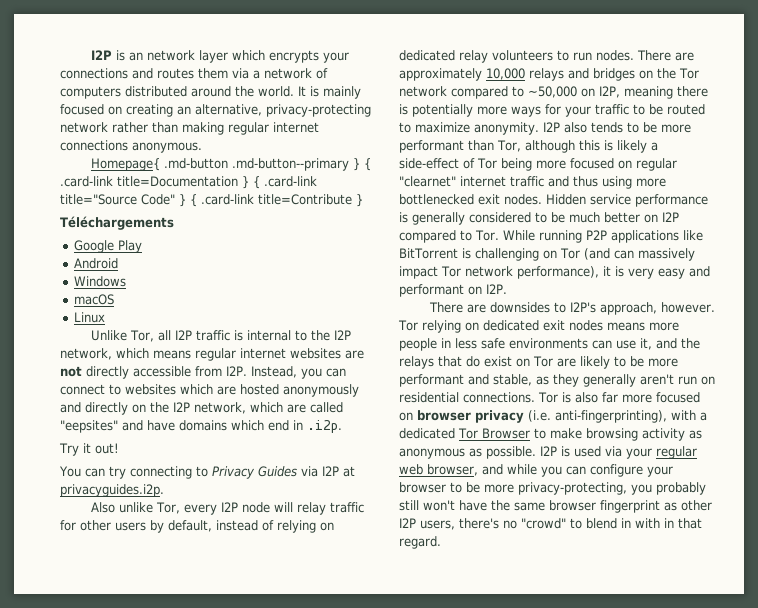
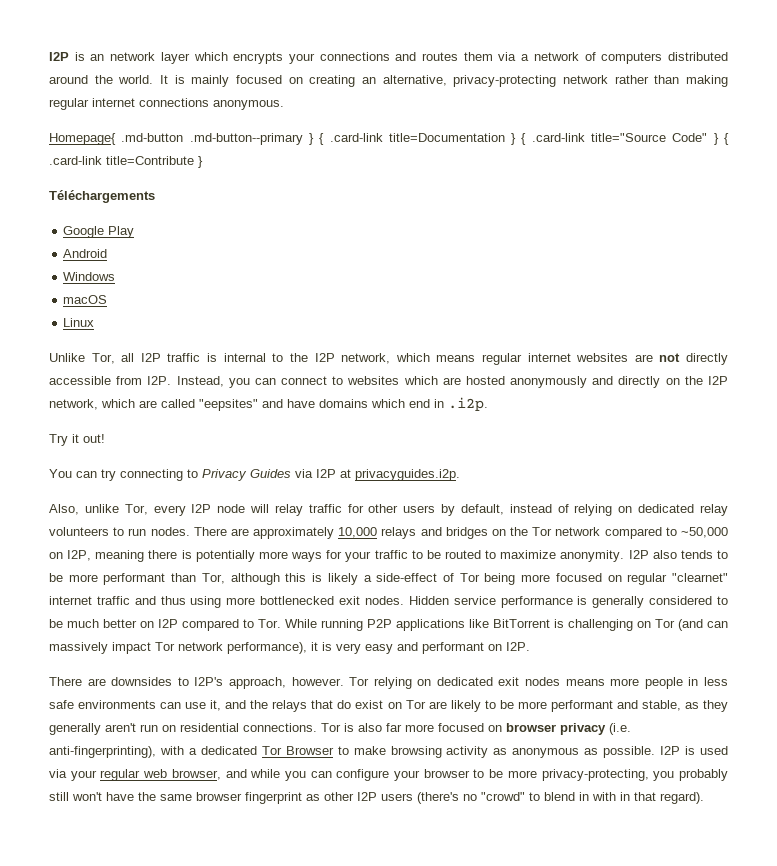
[90,502,115,513] Also -> [49,504,79,515] Also,
[420,518,499,530] users, there's -> [381,792,459,804] users (there's
[399,536,441,549] regard. -> [660,792,704,804] regard).

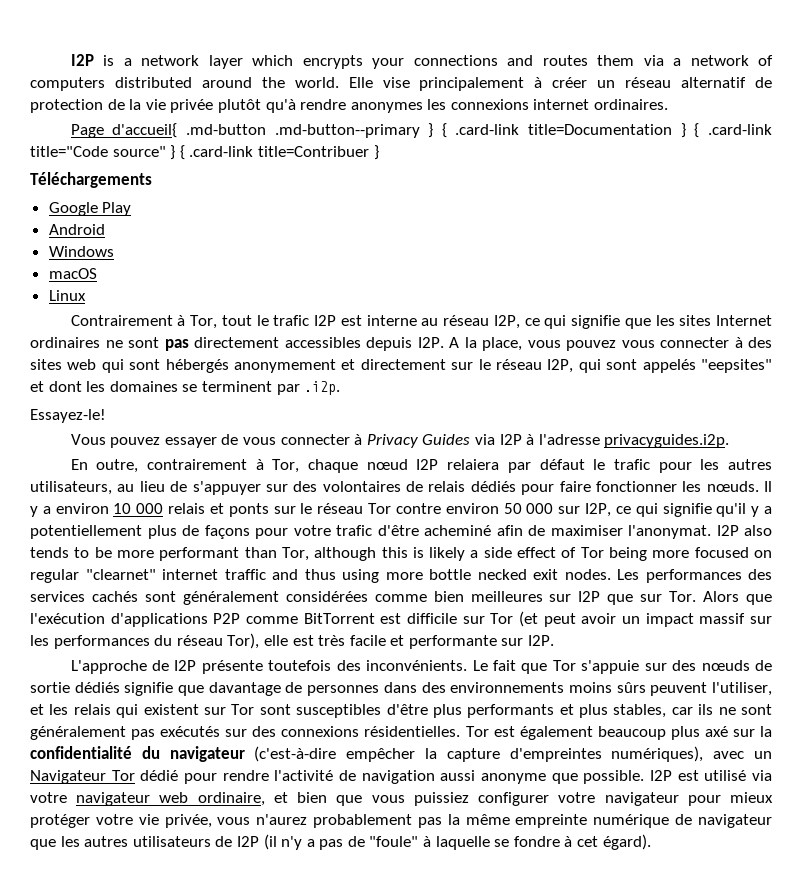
[49,52,105,61] I2P is an -> [70,54,132,66] I2P is a
[160,75,728,87] [49,98,284,110] [49,133,116,145] It is mainly focused on creating an alternative, privacy-protecting network rather than making regular internet connections anonymous. // Homepage{ -> [348,77,772,91] [30,99,669,113] [70,123,178,138] Elle vise principalement à créer un réseau alternatif de protection de la vie privée plutôt qu'à rendre anonymes les connexions internet ordinaires. // Page d'accueil{
[591,133,729,145] [49,156,194,165] title="Source Code" } { .card-link title=Contribute -> [30,145,369,160] title="Code source" } { .card-link title=Contribuer
[49,353,728,365] [49,376,728,388] [49,397,488,411] [49,434,105,446] [49,469,198,481] Unlike Tor, all I2P traffic is internal to the I2P network, which means regular internet websites are not directly accessible from I2P. Instead, you can connect to websites which are hosted anonymously and directly on the I2P network, which are called "eepsites" and have domains which end in .i2p. // Try it out! // You can try connecting to -> [70,315,772,329] [30,337,772,351] [30,359,772,373] [30,381,341,395] [30,409,106,423] [70,434,363,448] Contrairement à Tor, tout le trafic I2P est interne au réseau I2P, ce qui signifie que les sites Internet ordinaires ne sont pas directement accessibles depuis I2P. A la place, vous pouvez vous connecter à des sites web qui sont hébergés anonymement et directement sur le réseau I2P, qui sont appelés "eepsites" et dont les domaines se terminent par .i2p. // Essayez-le! // Vous pouvez essayer de vous connecter à
[340,469,351,478] at -> [526,434,600,445] à l'adresse
[49,504,729,516] [49,527,728,539] [49,550,625,562] Also, unlike Tor, every I2P node will relay traffic for other users by default, instead of relying on dedicated relay volunteers to run nodes. There are approximately 10,000 relays and bridges on the Tor network compared to ~50,000 on I2P, meaning there is potentially more ways for your traffic to be routed to maximize anonymity. -> [70,459,773,473] [30,481,772,495] [30,503,773,517] [30,525,711,539] En outre, contrairement à Tor, chaque nœud I2P relaiera par défaut le trafic pour les autres utilisateurs, au lieu de s'appuyer sur des volontaires de relais dédiés pour faire fonctionner les nœuds. Il y a environ 10 000 relais et ponts sur le réseau Tor contre environ 50 000 sur I2P, ce qui signifie qu'il y a potentiellement plus de façons pour votre trafic d'être acheminé afin de maximiser l'anonymat.
[376,573,438,582] side-effect -> [483,547,557,558] side effect
[260,596,729,608] [49,619,728,631] [49,642,530,654] [49,677,728,689] [49,700,728,712] [49,723,631,735] [49,746,728,758] [49,769,728,781] [49,792,704,804] bottlenecked exit nodes. Hidden service performance is generally considered to be much better on I2P compared to Tor. While running P2P applications like BitTorrent is challenging on Tor (and can massively impact Tor network performance), it is very easy and performant on I2P. // There are downsides to I2P's approach, however. Tor relying on dedicated exit nodes means more people in less safe environments can use it, and the relays that do exist on Tor are likely to be more performant and stable, as they generally aren't run on residential connections. Tor is also far more focused on browser privacy (i.e. anti-fingerprinting), with a dedicated Tor Browser to make browsing activity as anonymous as possible. I2P is used via your regular web browser, and while you can configure your browser to be more privacy-protecting, you probably still won't have the same browser fingerprint as other I2P users (there's no "crowd" to blend in with in that regard). -> [429,569,772,583] [30,591,773,605] [30,611,772,627] [30,633,555,649] [70,660,772,674] [30,682,772,696] [30,704,773,718] [30,726,772,740] [30,746,772,762] [30,770,772,784] [30,792,773,806] [30,814,772,828] [30,834,651,850] bottle necked exit nodes. Les performances des services cachés sont généralement considérées comme bien meilleures sur I2P que sur Tor. Alors que l'exécution d'applications P2P comme BitTorrent est difficile sur Tor (et peut avoir un impact massif sur les performances du réseau Tor), elle est très facile et performante sur I2P. // L'approche de I2P présente toutefois des inconvénients. Le fait que Tor s'appuie sur des nœuds de sortie dédiés signifie que davantage de personnes dans des environnements moins sûrs peuvent l'utiliser, et les relais qui existent sur Tor sont susceptibles d'être plus performants et plus stables, car ils ne sont généralement pas exécutés sur des connexions résidentielles. Tor est également beaucoup plus axé sur la confidentialité du navigateur (c'est-à-dire empêcher la capture d'empreintes numériques), avec un Navigateur Tor dédié pour rendre l'activité de navigation aussi anonyme que possible. I2P est utilisé via votre navigateur web ordinaire, et bien que vous puissiez configurer votre navigateur pour mieux protéger votre vie privée, vous n'aurez probablement pas la même empreinte numérique de navigateur que les autres utilisateurs de I2P (il n'y a pas de "foule" à laquelle se fondre à cet égard).

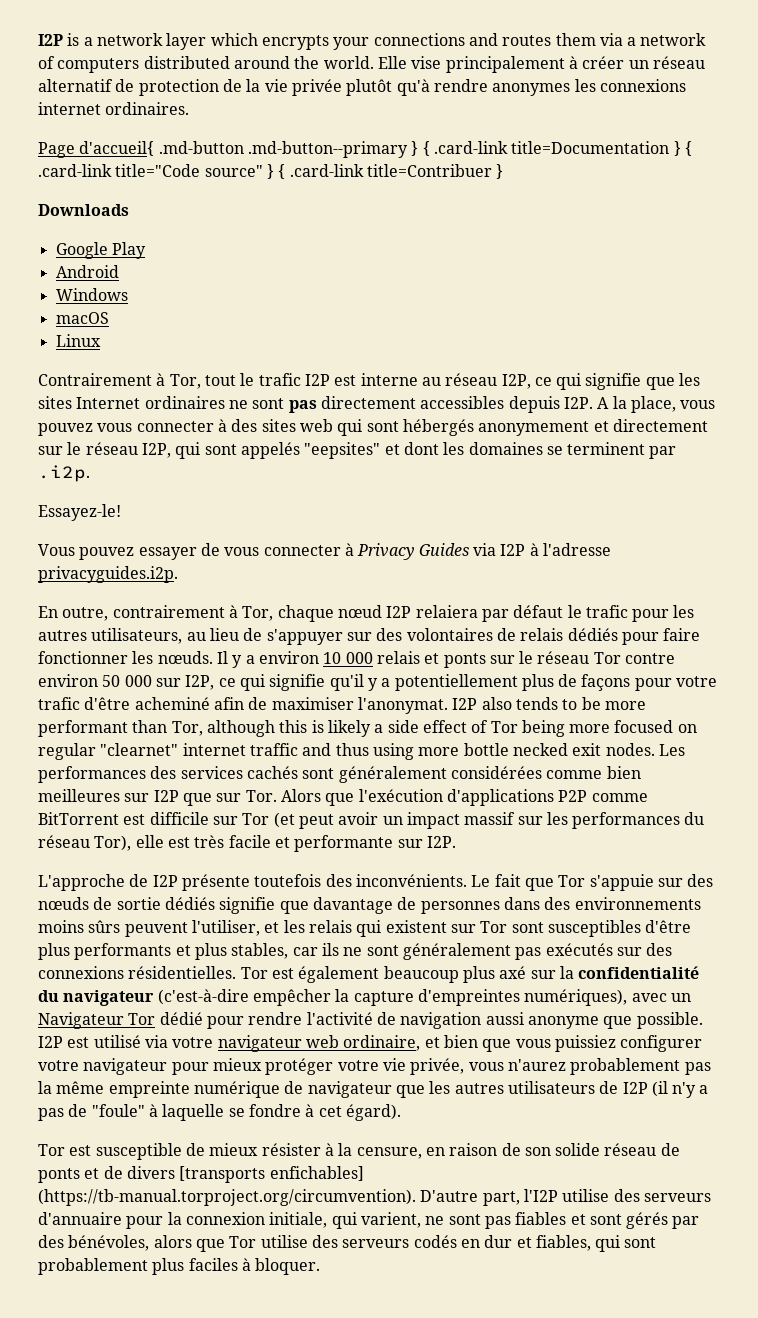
[30,172,152,188] Téléchargements -> [38,204,129,216] Downloads
(651, 842) none -> [38,1143,680,1160] [38,1166,364,1183] [38,1189,711,1206] [38,1212,700,1229] [38,1235,657,1252] [38,1258,321,1275] // Tor est susceptible de mieux résister à la censure, en raison de son solide réseau de ponts et de divers [transports enfichables] (https://tb-manual.torproject.org/circumvention). D'autre part, l'I2P utilise des serveurs d'annuaire pour la connexion initiale, qui varient, ne sont pas fiables et sont gérés par des bénévoles, alors que Tor utilise des serveurs codés en dur et fiables, qui sont probablement plus faciles à bloquer.

